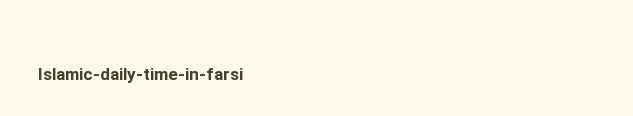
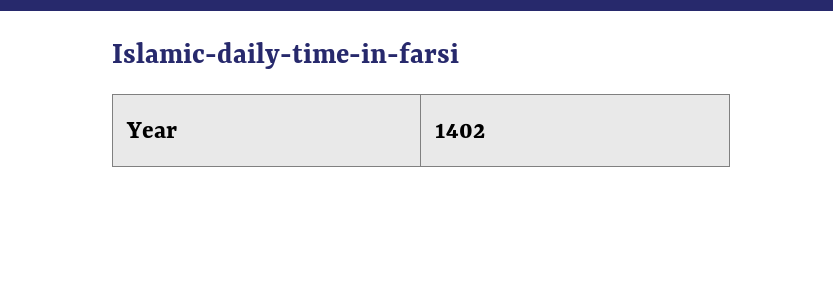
(243, 75) none -> [125,122,177,138] [434,123,485,138] // Year | 1402

